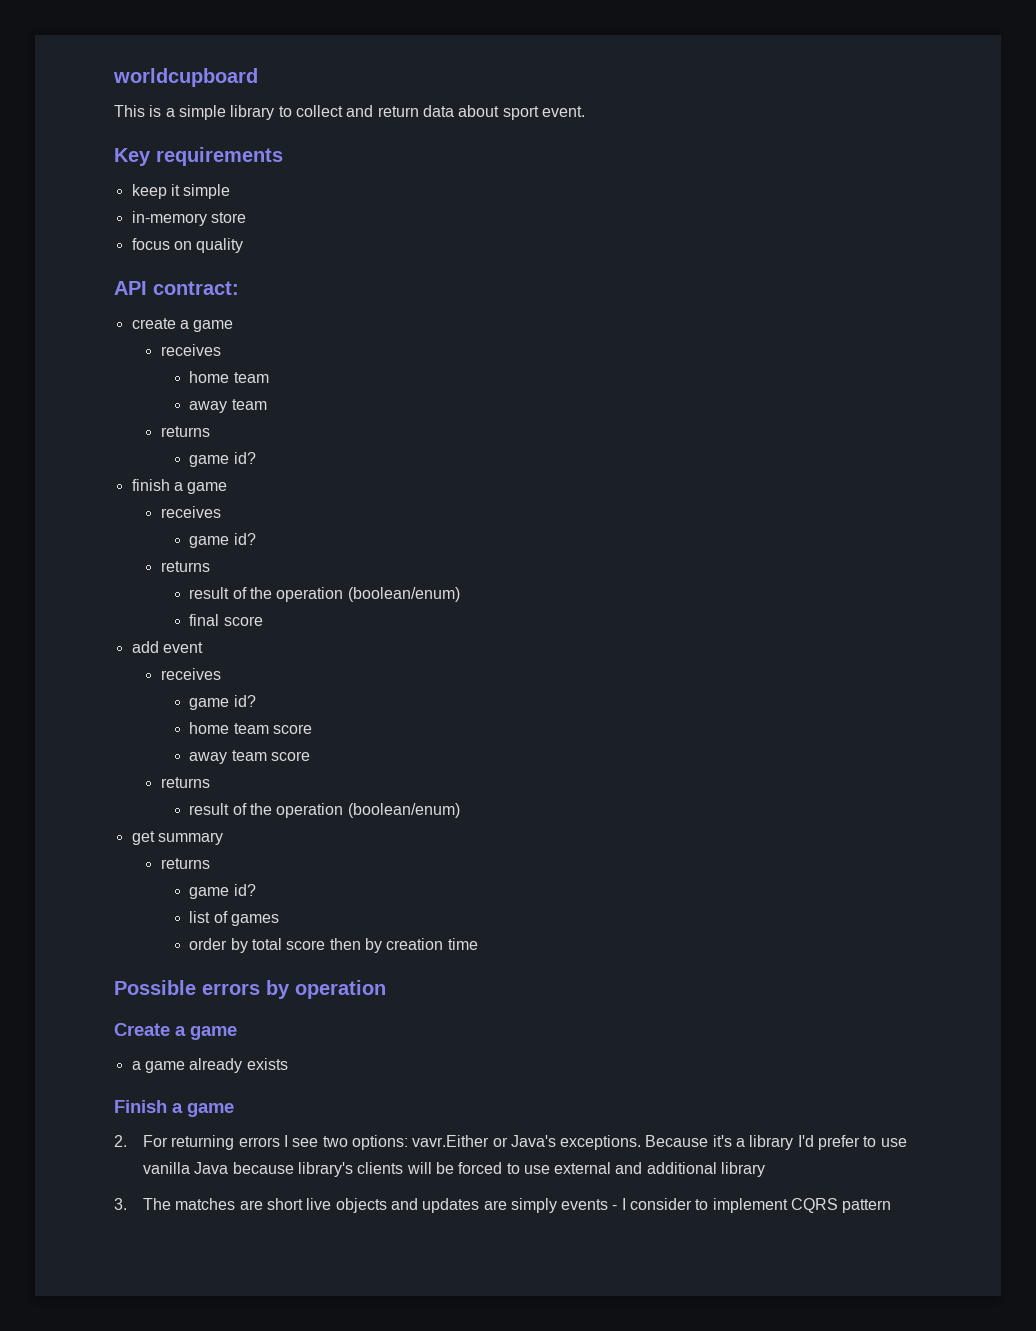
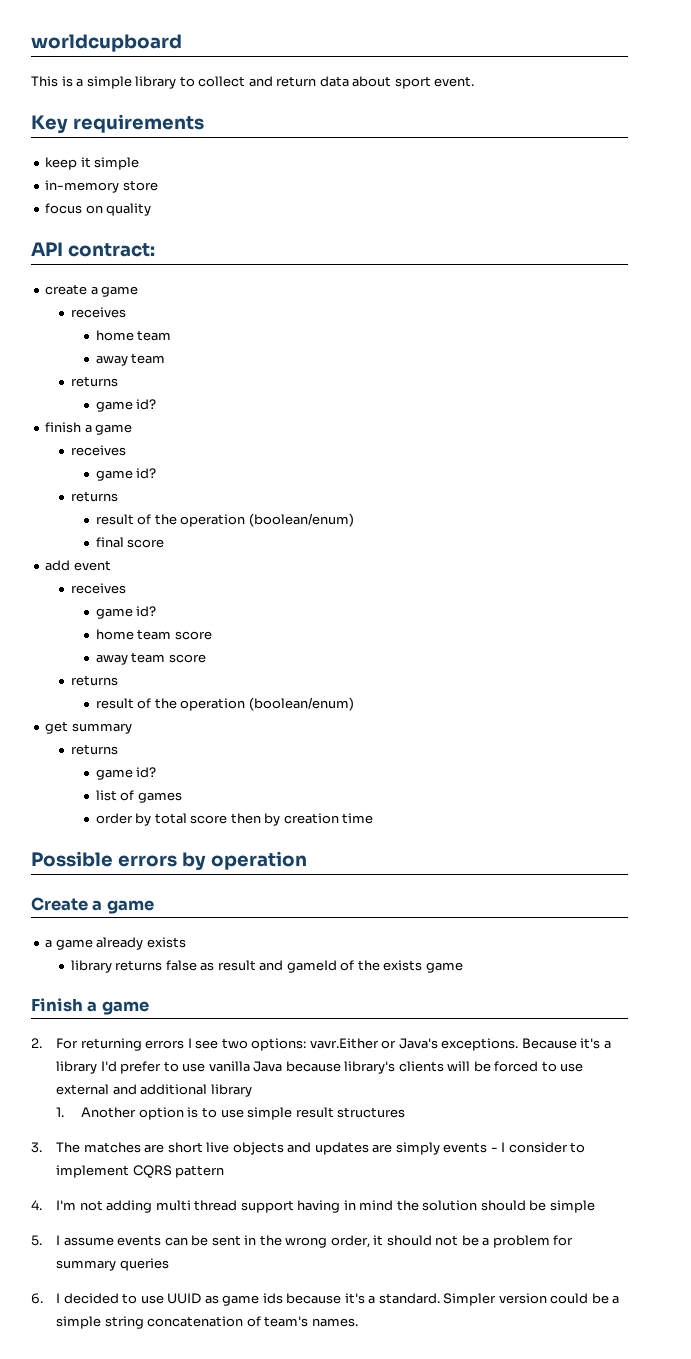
(288, 1064) none -> [70,960,463,973] // library returns false as result and gameId of the exists game
(766, 1169) none -> [56,1107,406,1120] // 1. Another option is to use simple result structures
(892, 1206) none -> [31,1200,595,1213] [31,1235,574,1248] [56,1258,169,1271] [31,1293,620,1306] [56,1316,358,1329] // 4. I'm not adding multi thread support having in mind the solution should be simple // 5. I assume events can be sent in the wrong order, it should not be a problem for summary queries // 6. I decided to use UUID as game ids because it's a standard. Simpler version could be a simple string concatenation of team's names.

